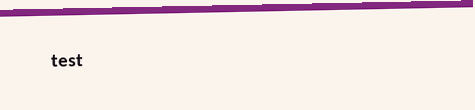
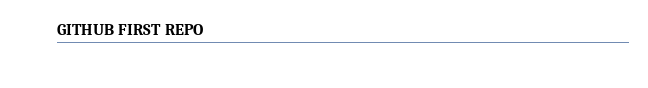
[50,54,84,67] test -> [57,24,203,35] GITHUB FIRST REPO

